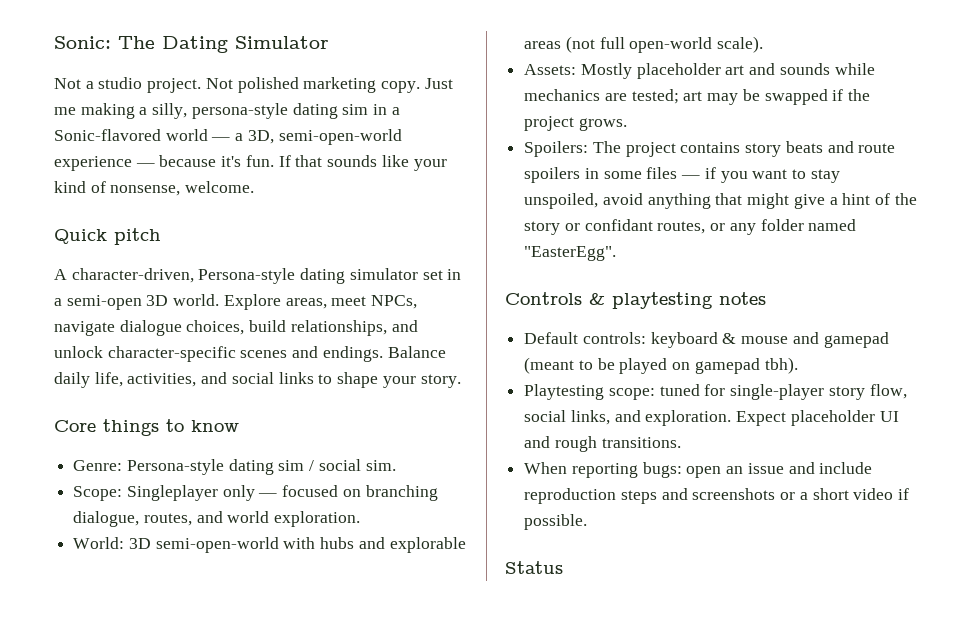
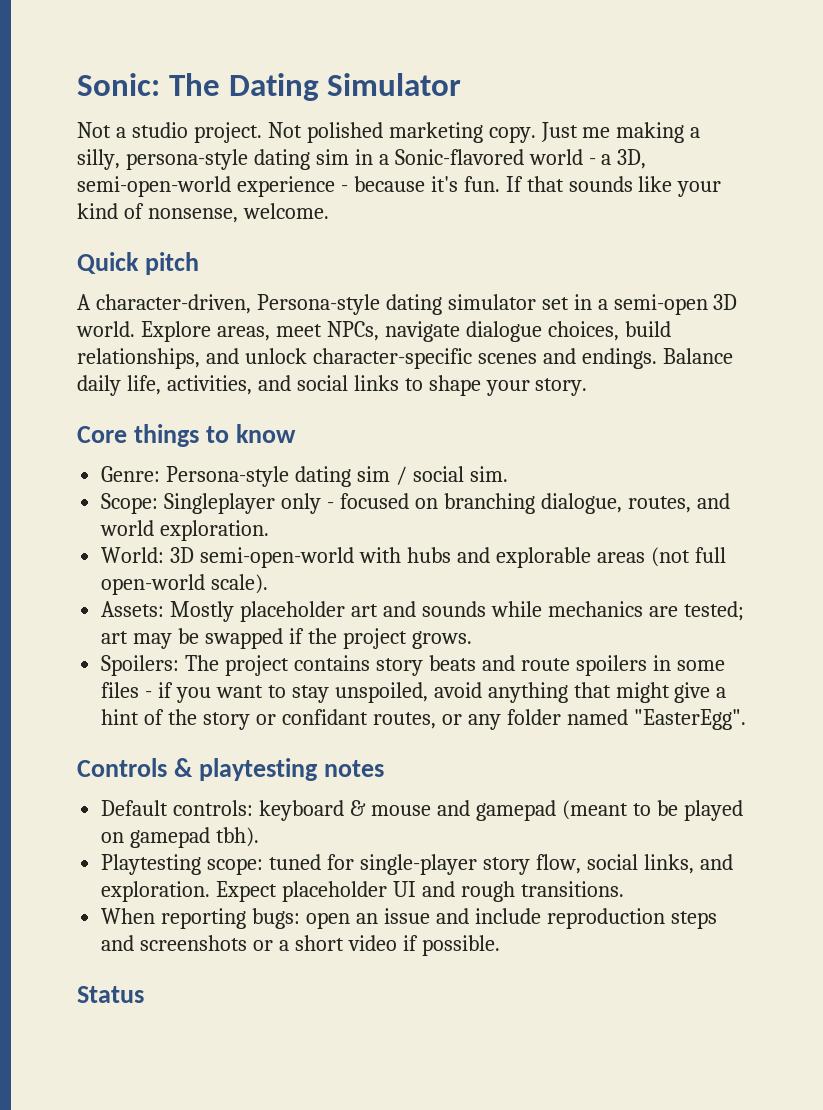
[211,137,231,141] — -> [588,158,596,165] -
[135,163,155,167] — -> [340,185,348,192] -
[258,493,278,497] — -> [327,502,335,509] -
[681,175,701,179] — -> [145,691,153,698] -

